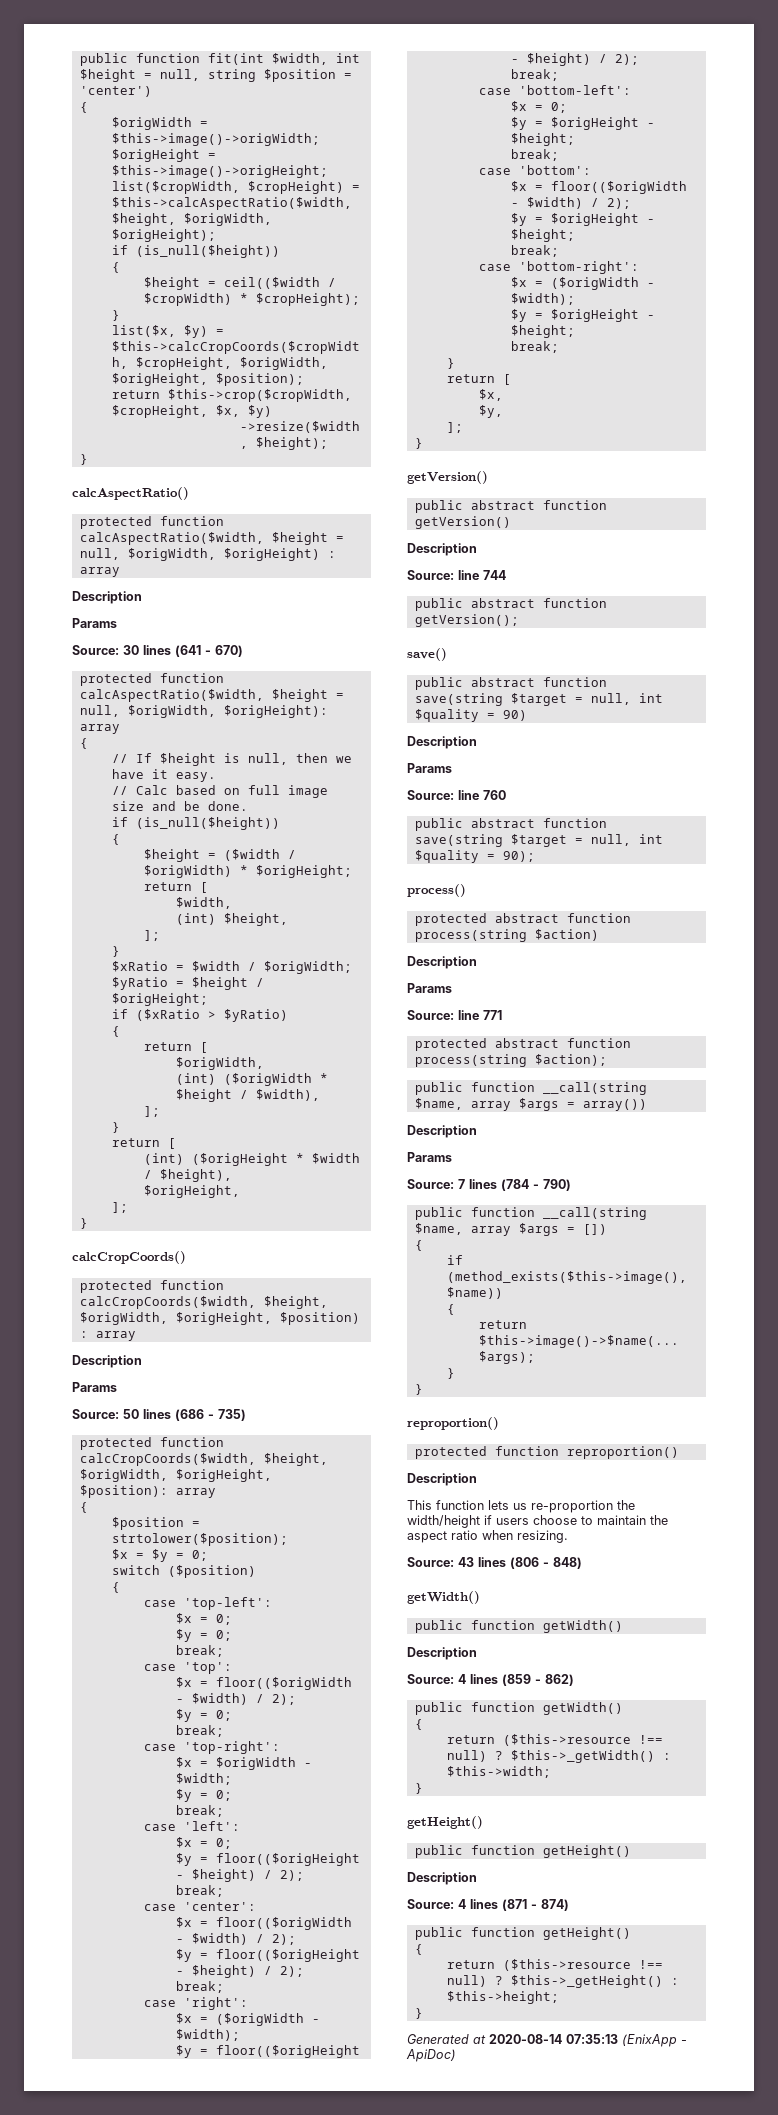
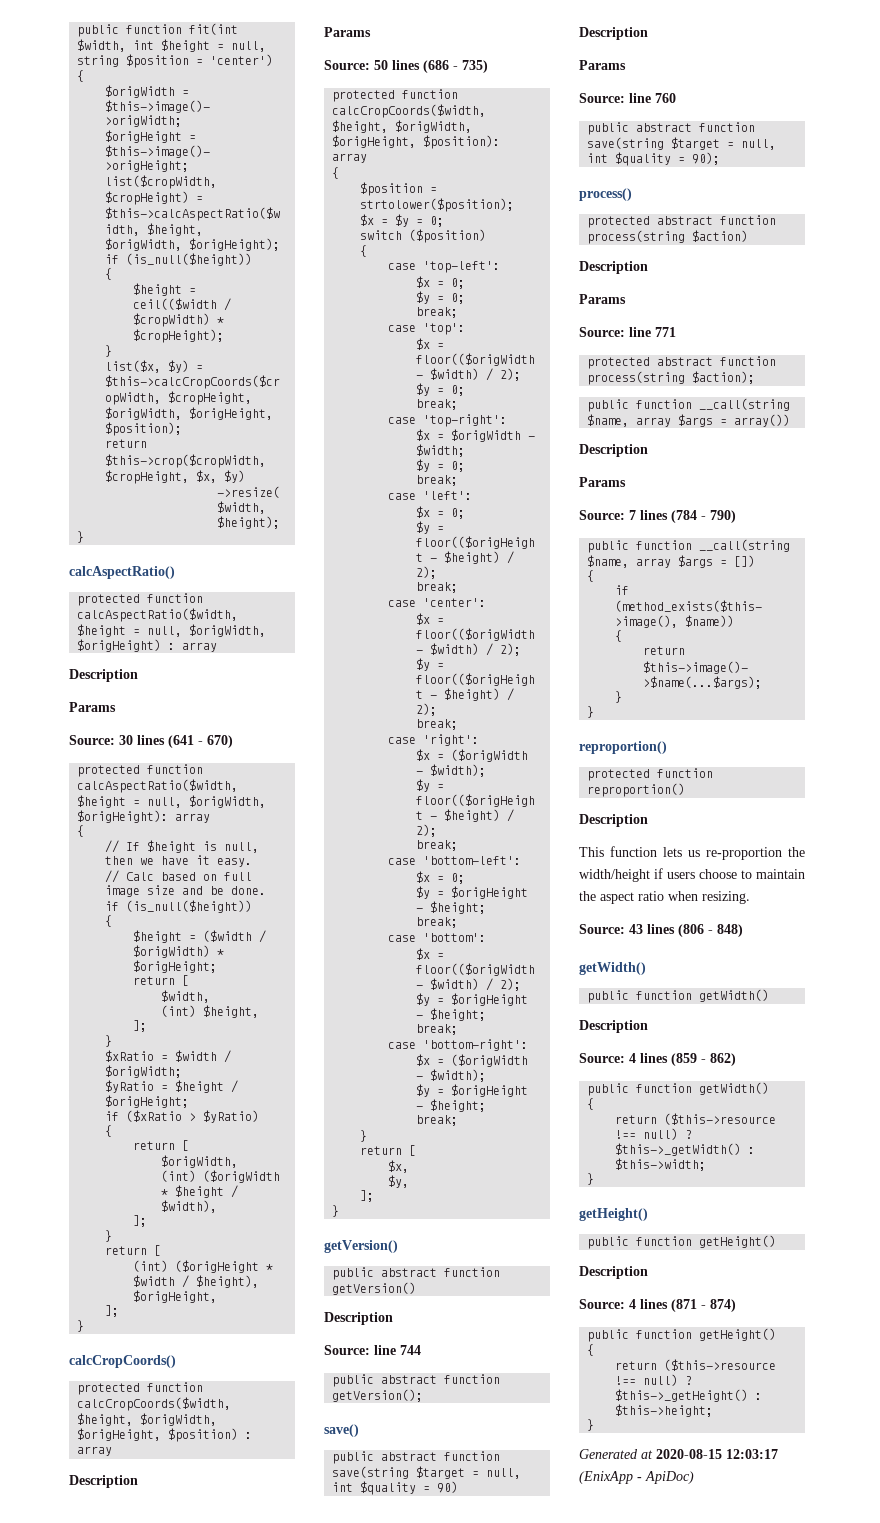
[489,2034,618,2044] 2020-08-14 07:35:13 -> [656,1449,778,1459] 2020-08-15 12:03:17

